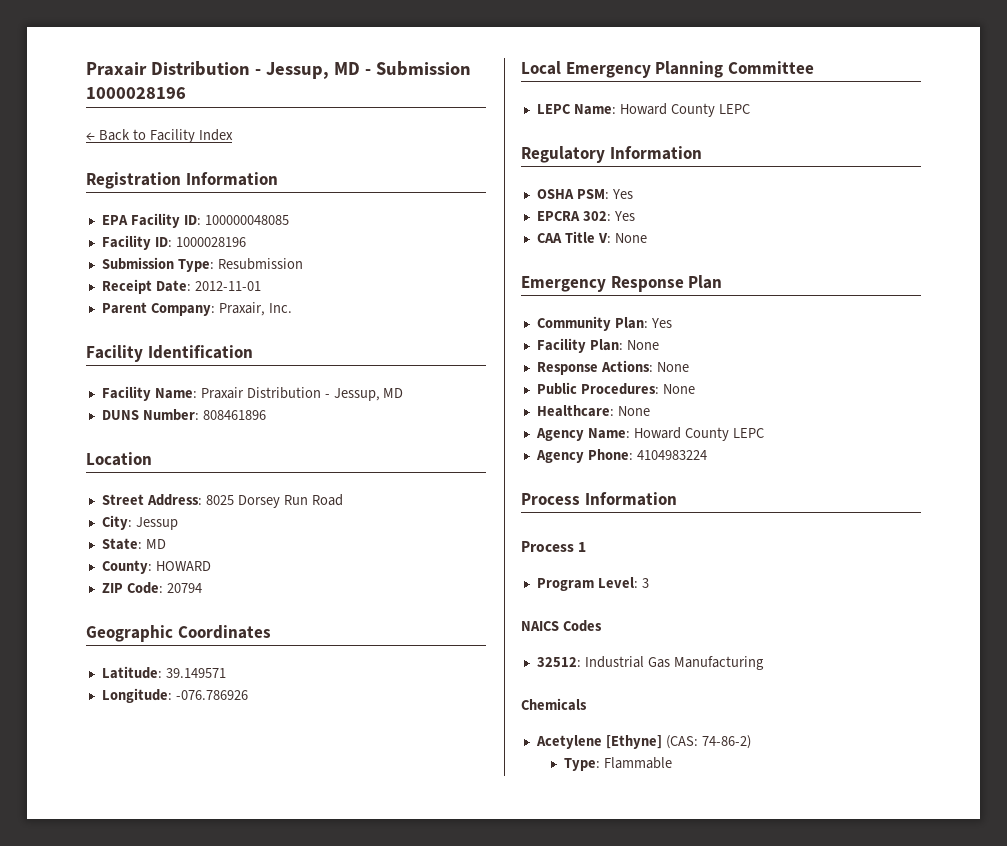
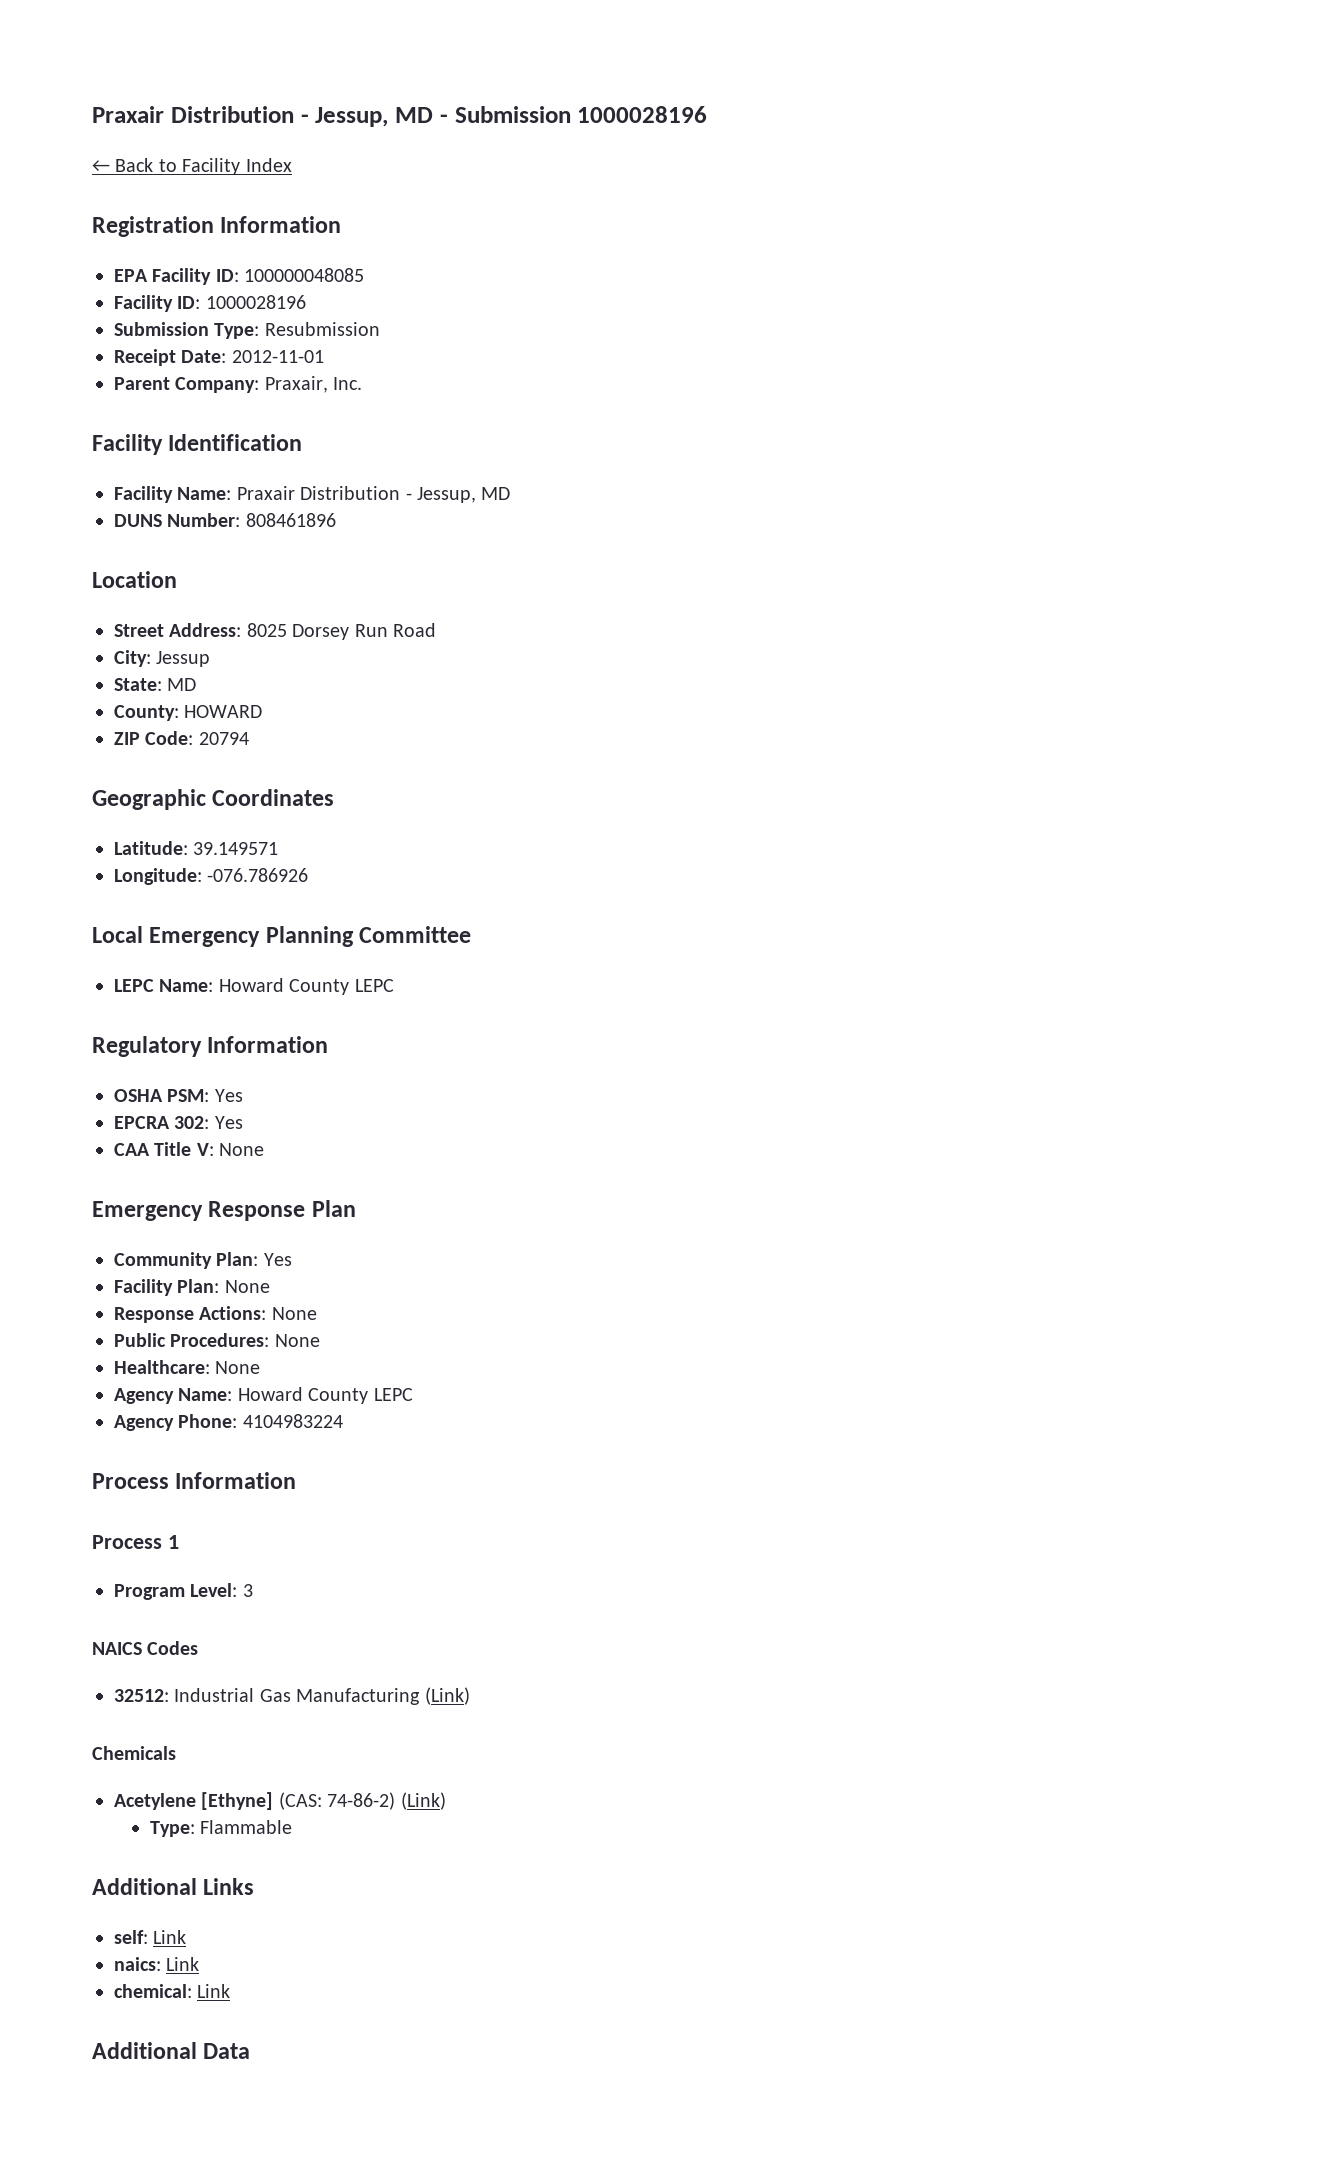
(764, 663) none -> [424,1687,470,1705] (Link)
(751, 742) none -> [400,1792,446,1810] (Link)
(672, 763) none -> [92,1878,255,1895] [114,1930,187,1944] [114,1957,200,1971] [114,1984,231,1998] [92,2042,251,2059] // Additional Links // self: Link // naics: Link // chemical: Link // Additional Data

